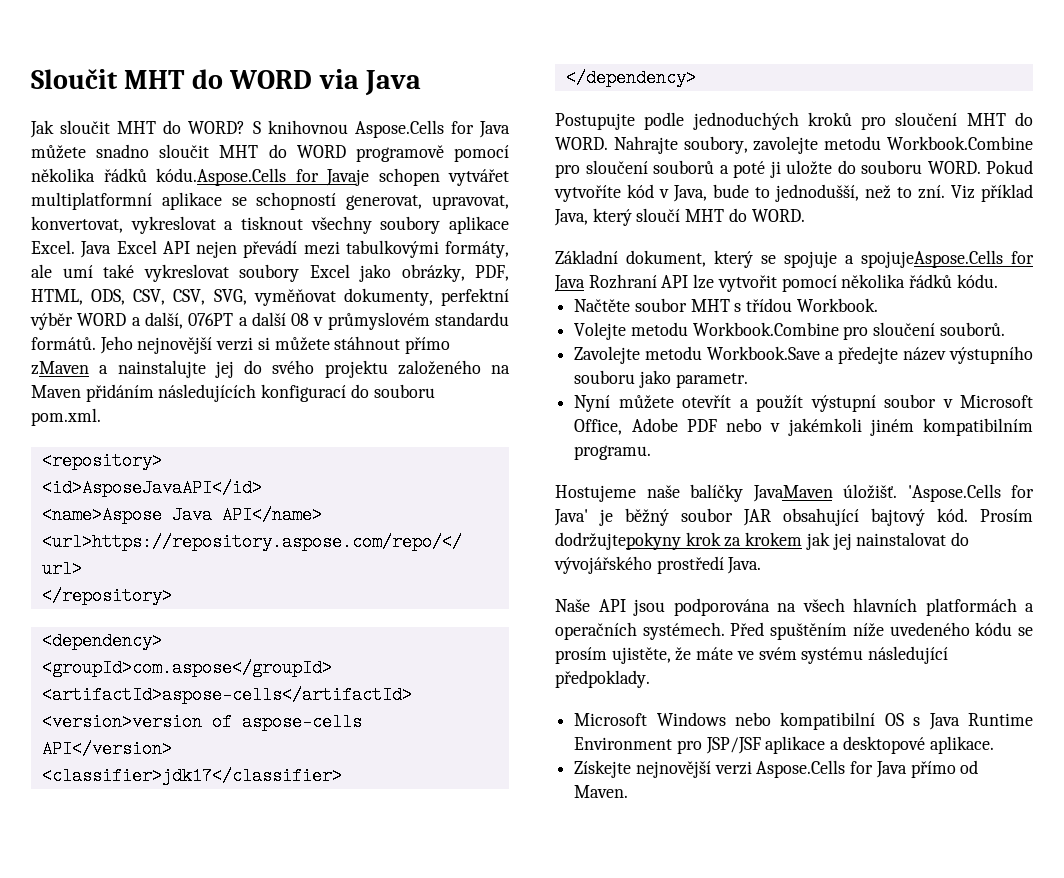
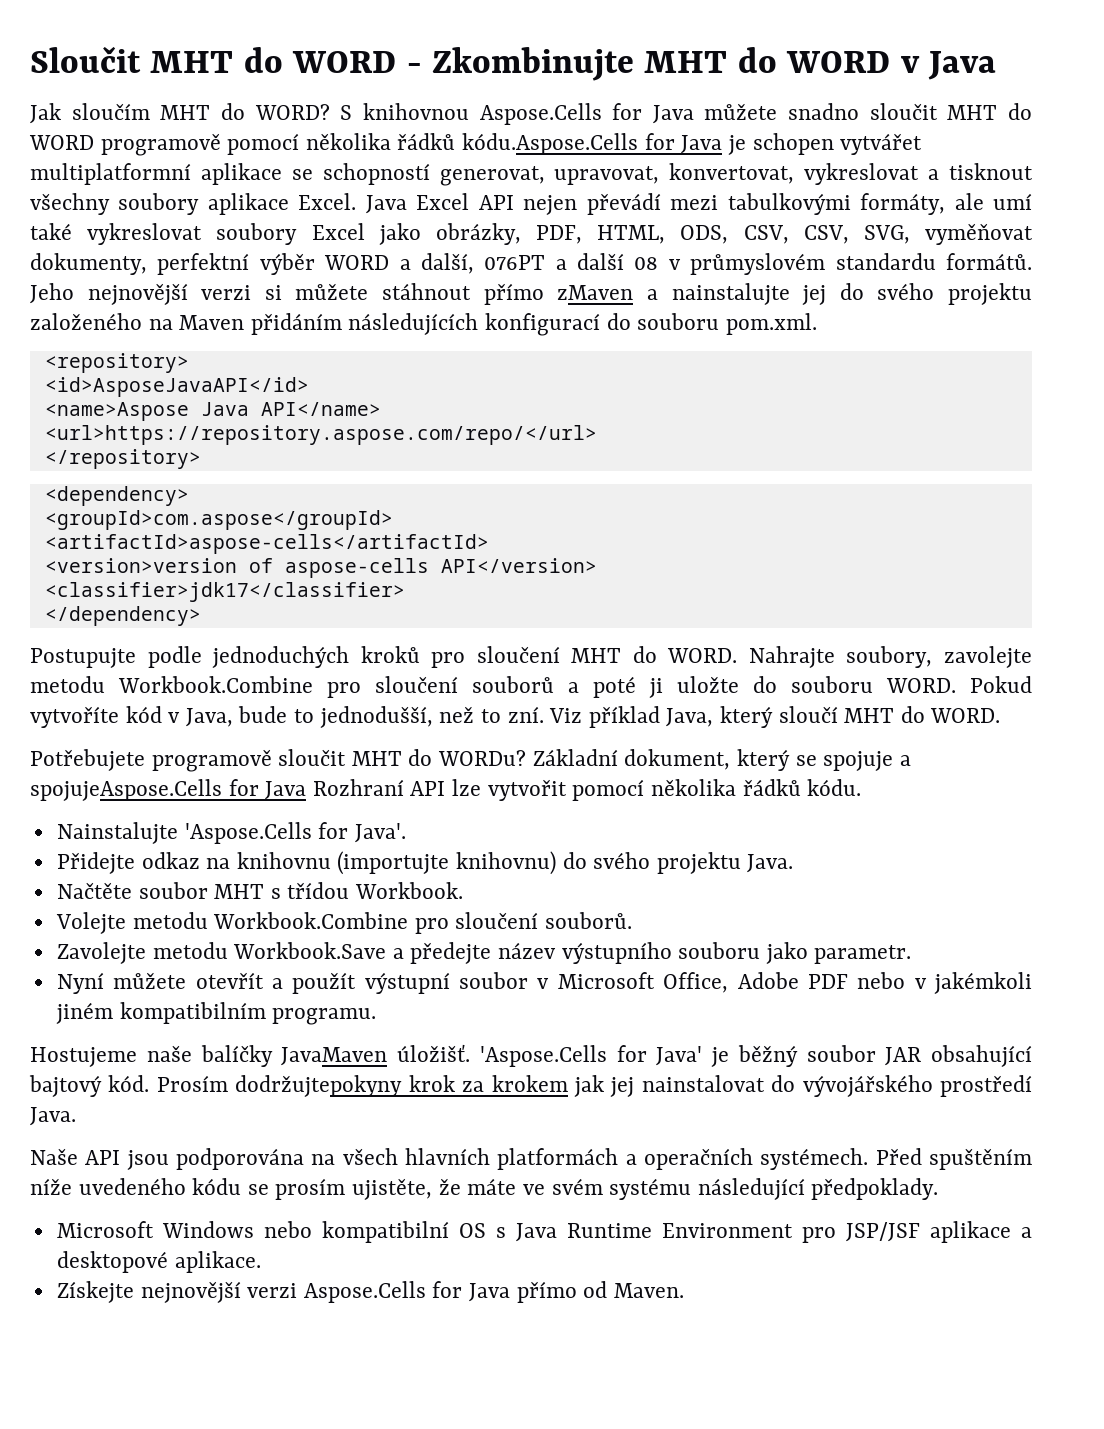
[318,69,359,89] via -> [406,47,920,81] - Zkombinujte MHT do WORD v
[60,120,111,134] sloučit -> [71,103,150,120] sloučím
[326,169,369,186] Javaje -> [681,135,746,155] Java je
(805, 215) none -> [30,749,527,772] Potřebujete programově sloučit MHT do WORDu?
(998, 281) none -> [56,822,406,844] [56,851,794,875] // Nainstalujte 'Aspose.Cells for Java'. // Přidejte odkaz na knihovnu (importujte knihovnu) do svého projektu Java.

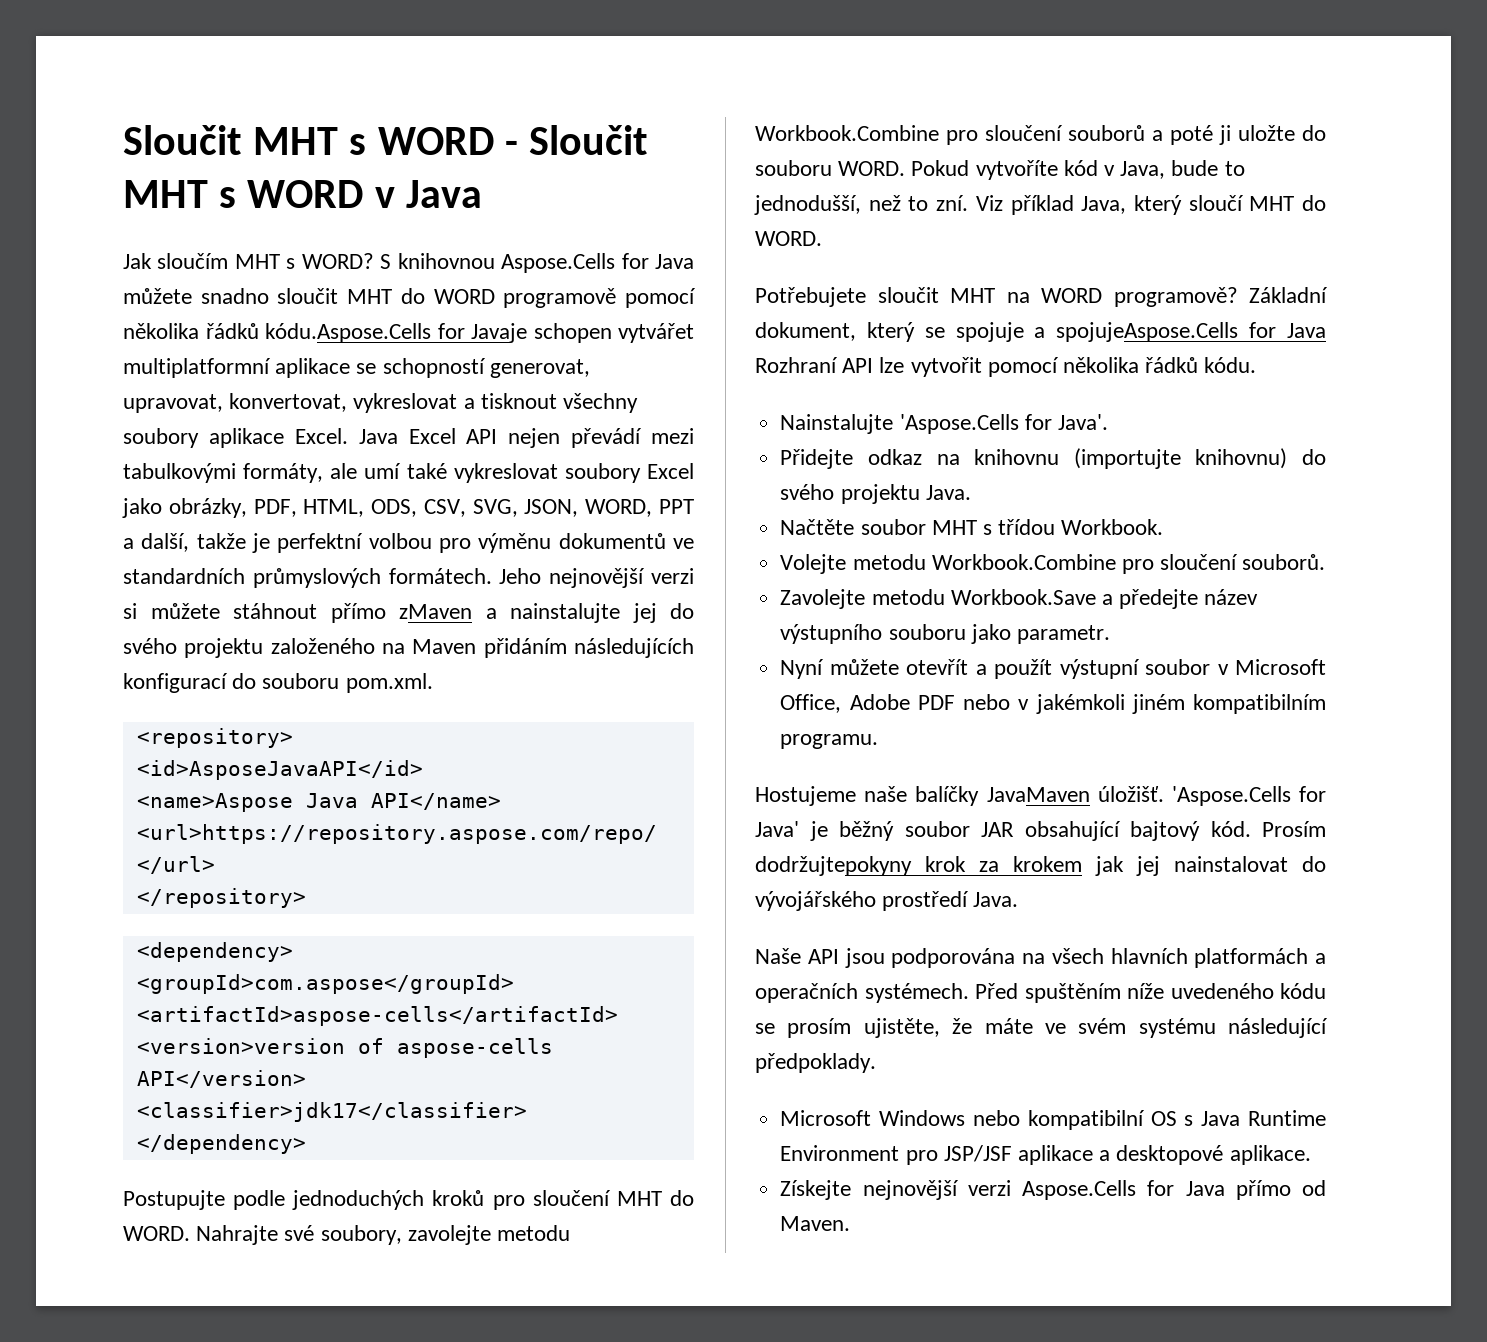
[30,46,283,73] Sloučit MHT do -> [123,125,367,155] Sloučit MHT s
[431,47,777,81] Zkombinujte MHT do -> [529,125,649,155] [123,180,237,208] Sloučit MHT s
[220,103,245,120] do -> [286,258,296,269] s
[681,135,746,155] Java je -> [471,323,527,343] Javaje
[803,223,1033,245] [30,253,1032,275] CSV, SVG, vyměňovat dokumenty, perfektní výběr WORD a další, 076PT a další 08 v průmyslovém standardu formátů. -> [472,499,694,517] [123,533,695,553] [123,568,492,588] SVG, JSON, WORD, PPT a další, takže je perfektní volbou pro výměnu dokumentů ve standardních průmyslových formátech.
(835, 657) none -> [284,1225,315,1241] své
[151,749,527,772] programově sloučit MHT do WORDu? -> [877,287,1238,307] sloučit MHT na WORD programově?

